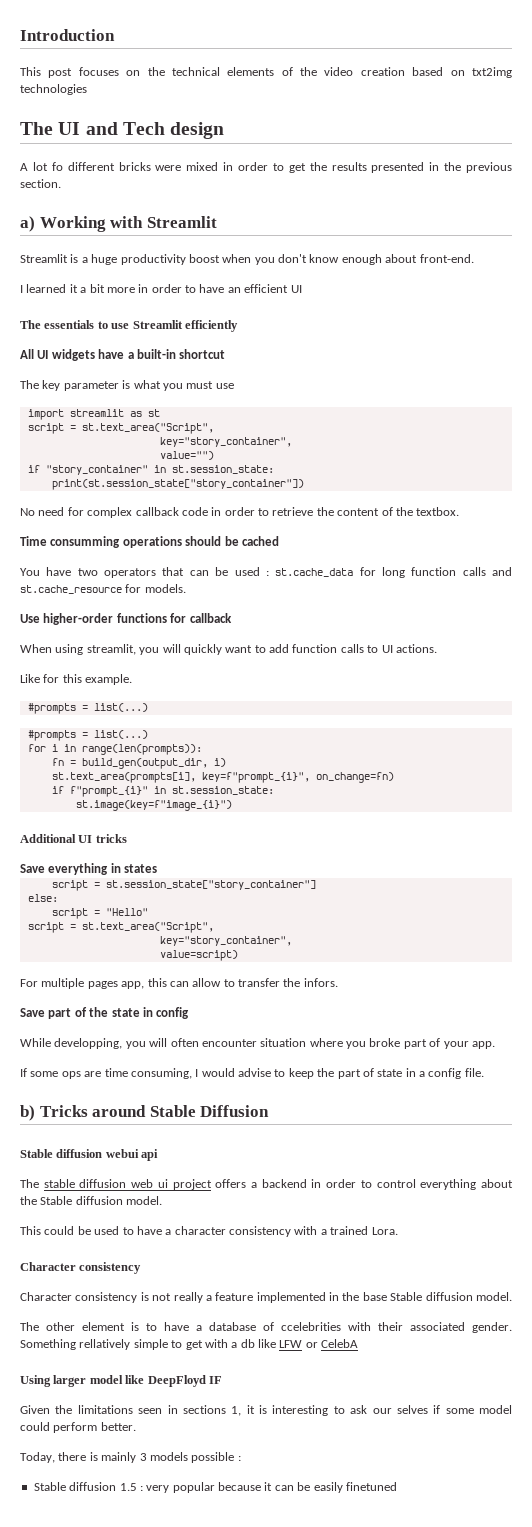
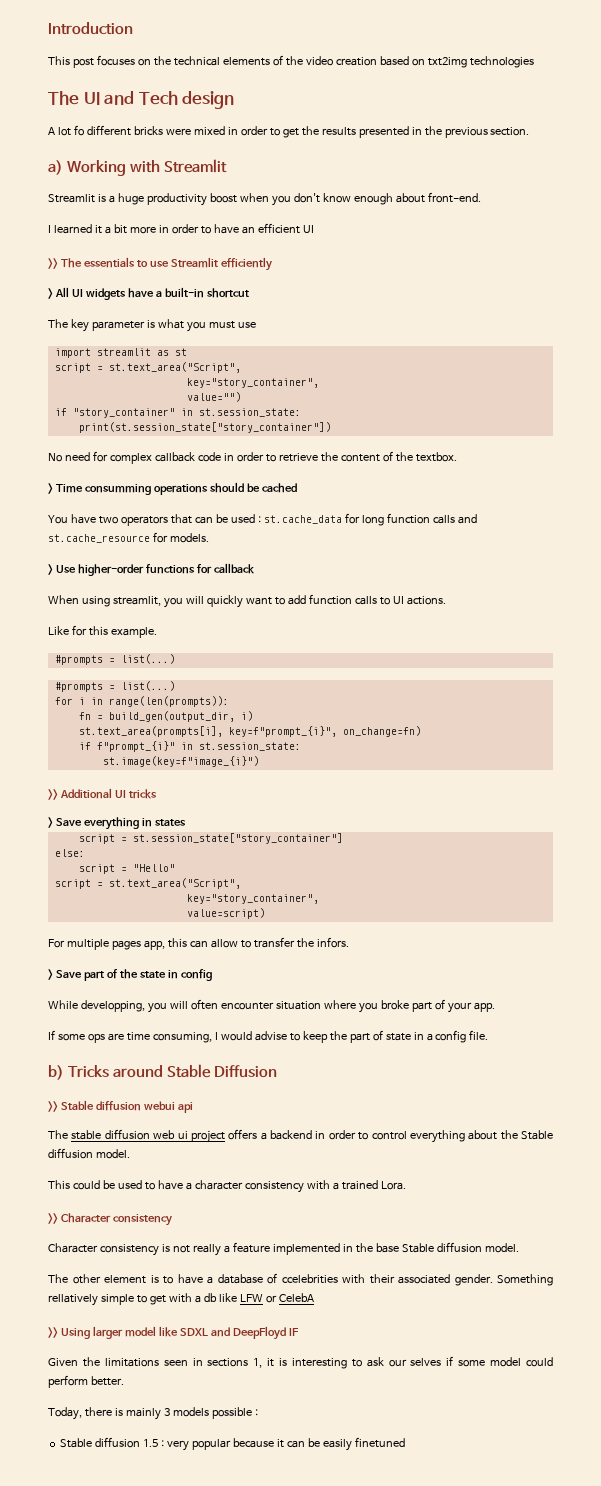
(302, 289) none -> [48,258,58,269] >>
(238, 326) none -> [48,288,53,299] >
(460, 511) none -> [48,483,53,494] >
(186, 588) none -> [48,564,53,575] >
(232, 805) none -> [48,789,58,800] >>
(127, 838) none -> [48,817,53,828] >
(338, 982) none -> [48,969,53,980] >
(270, 1111) none -> [48,1101,58,1112] >>
(398, 1231) none -> [48,1213,58,1224] >>
(359, 1343) none -> [48,1327,58,1338] >>
(145, 1379) none -> [179,1327,230,1337] SDXL and

